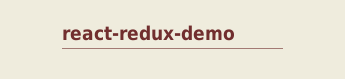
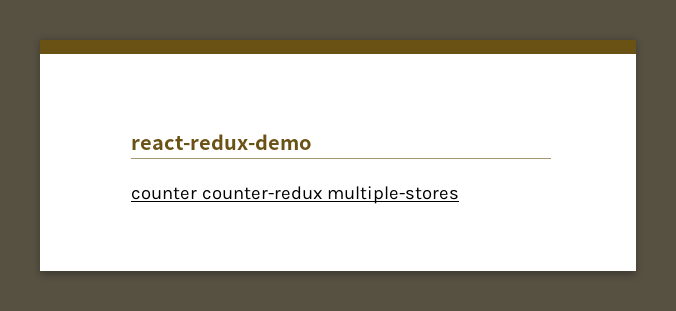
(235, 33) none -> [131,186,459,204] // counter counter-redux multiple-stores

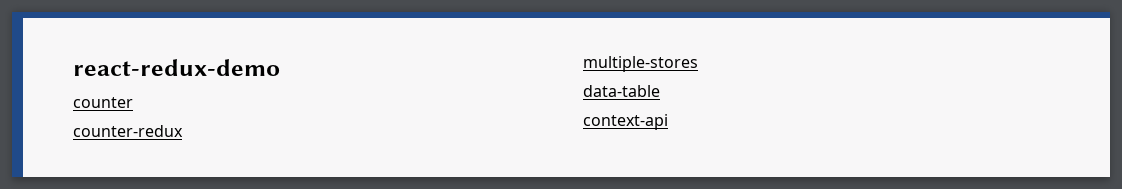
(197, 193) none -> (133, 102) //
(322, 193) none -> (183, 131) //
(459, 195) none -> [583,85,660,97] [583,114,668,130] // data-table // context-api

